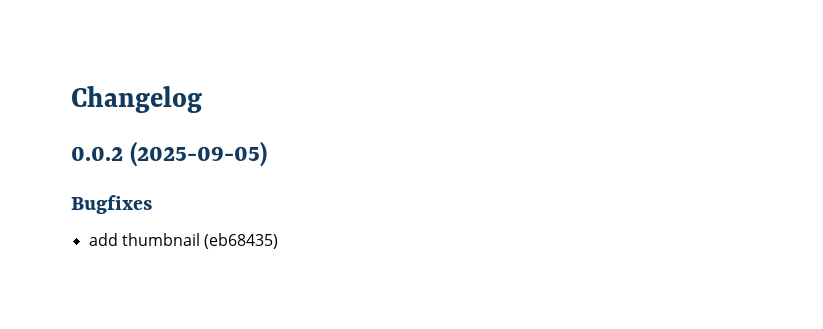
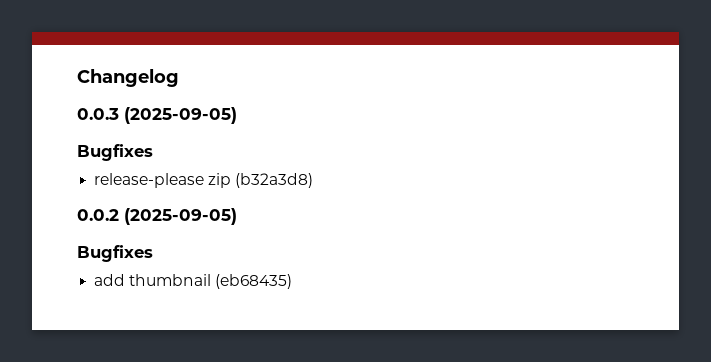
(202, 99) none -> [77,107,237,124] [77,144,153,161] [94,173,314,188] // 0.0.3 (2025-09-05) // Bugfixes // release-please zip (b32a3d8)

